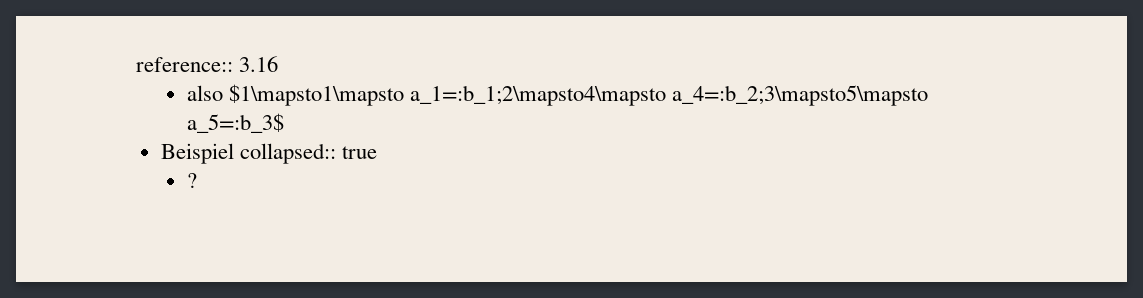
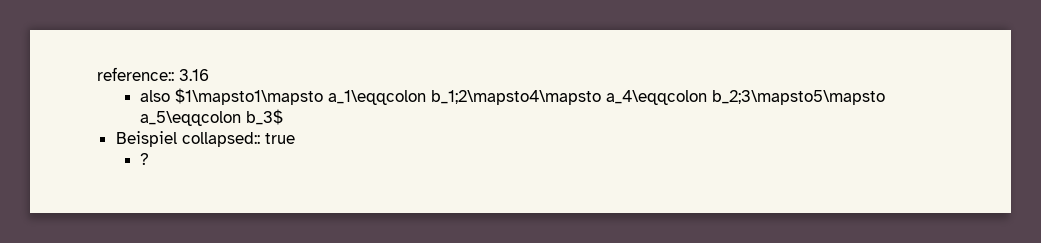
[410,85,929,106] [187,113,285,133] a_1=:b_1;2\mapsto4\mapsto a_4=:b_2;3\mapsto5\mapsto a_5=:b_3$ -> [328,90,886,105] [140,109,284,126] a_1\eqqcolon b_1;2\mapsto4\mapsto a_4\eqqcolon b_2;3\mapsto5\mapsto a_5\eqqcolon b_3$

